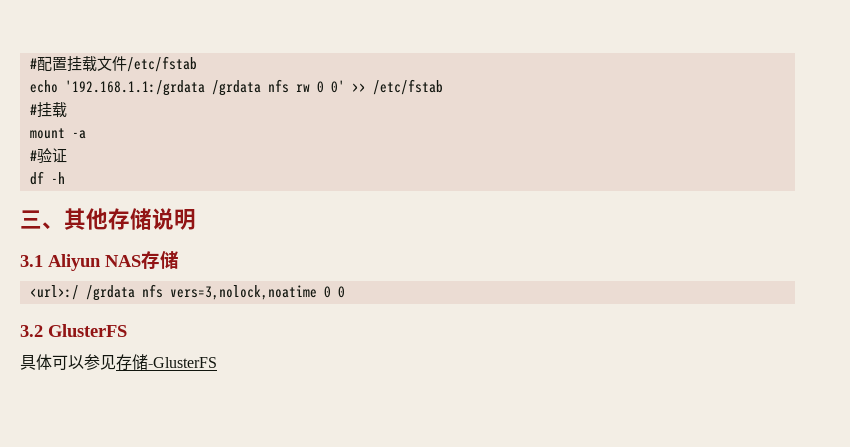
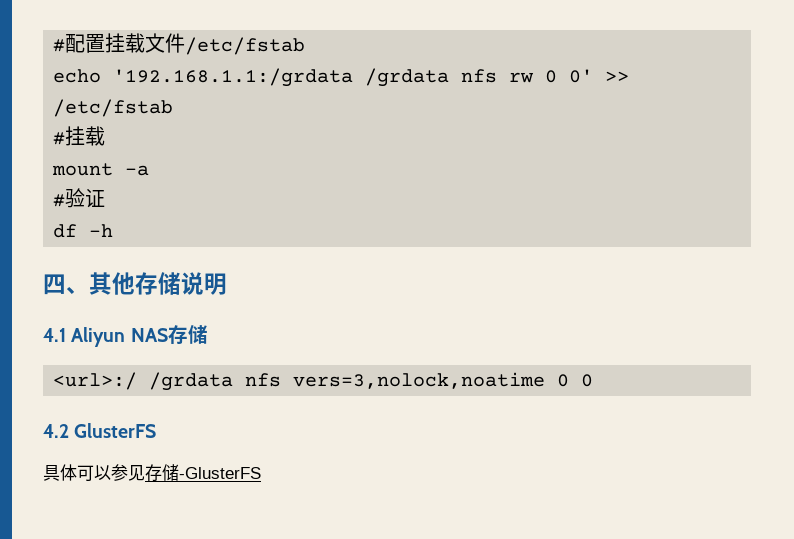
[20,210,42,229] 三 -> [43,274,66,295] 四
[20,255,43,267] 3.1 -> [43,328,66,342] 4.1
[20,325,43,337] 3.2 -> [43,424,69,438] 4.2

